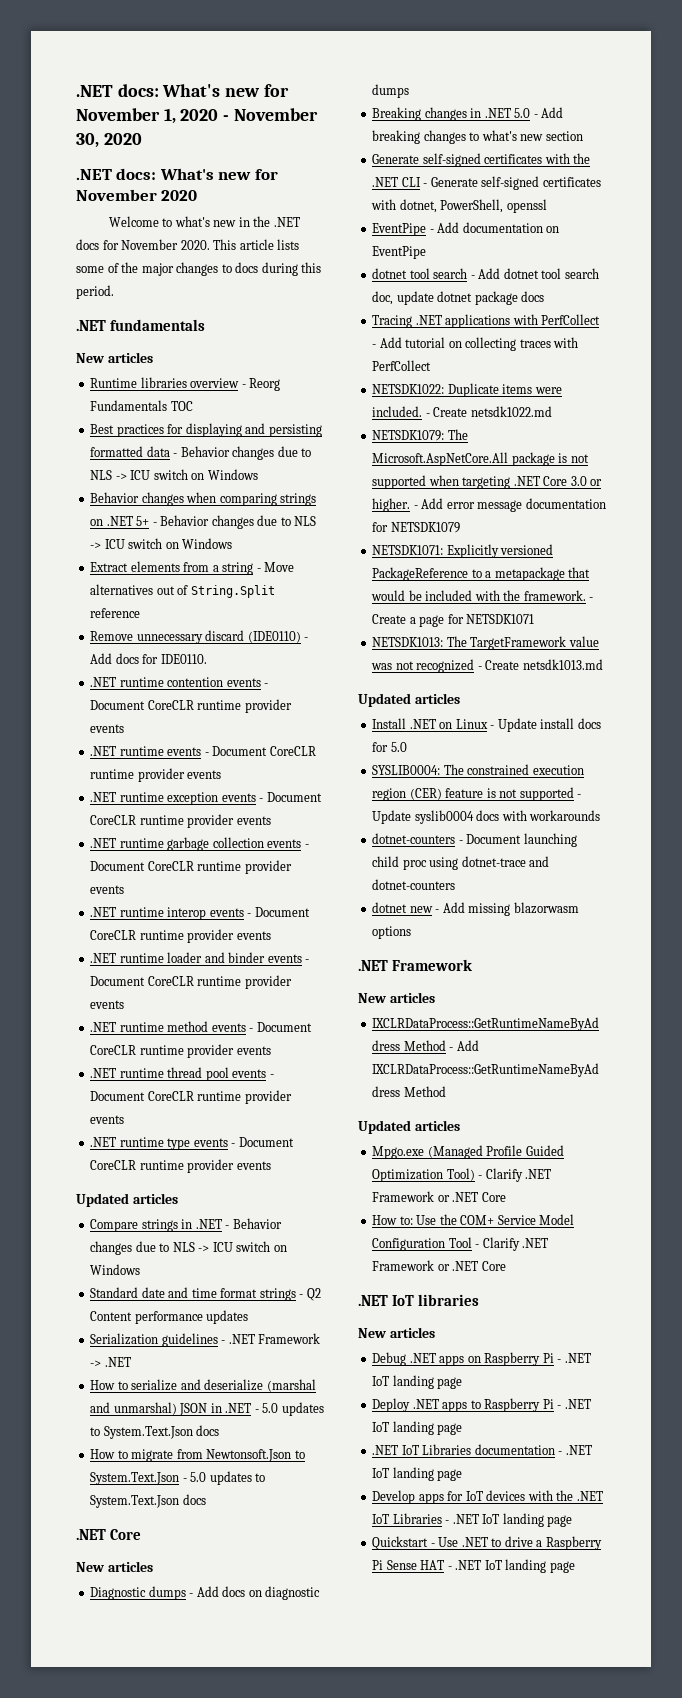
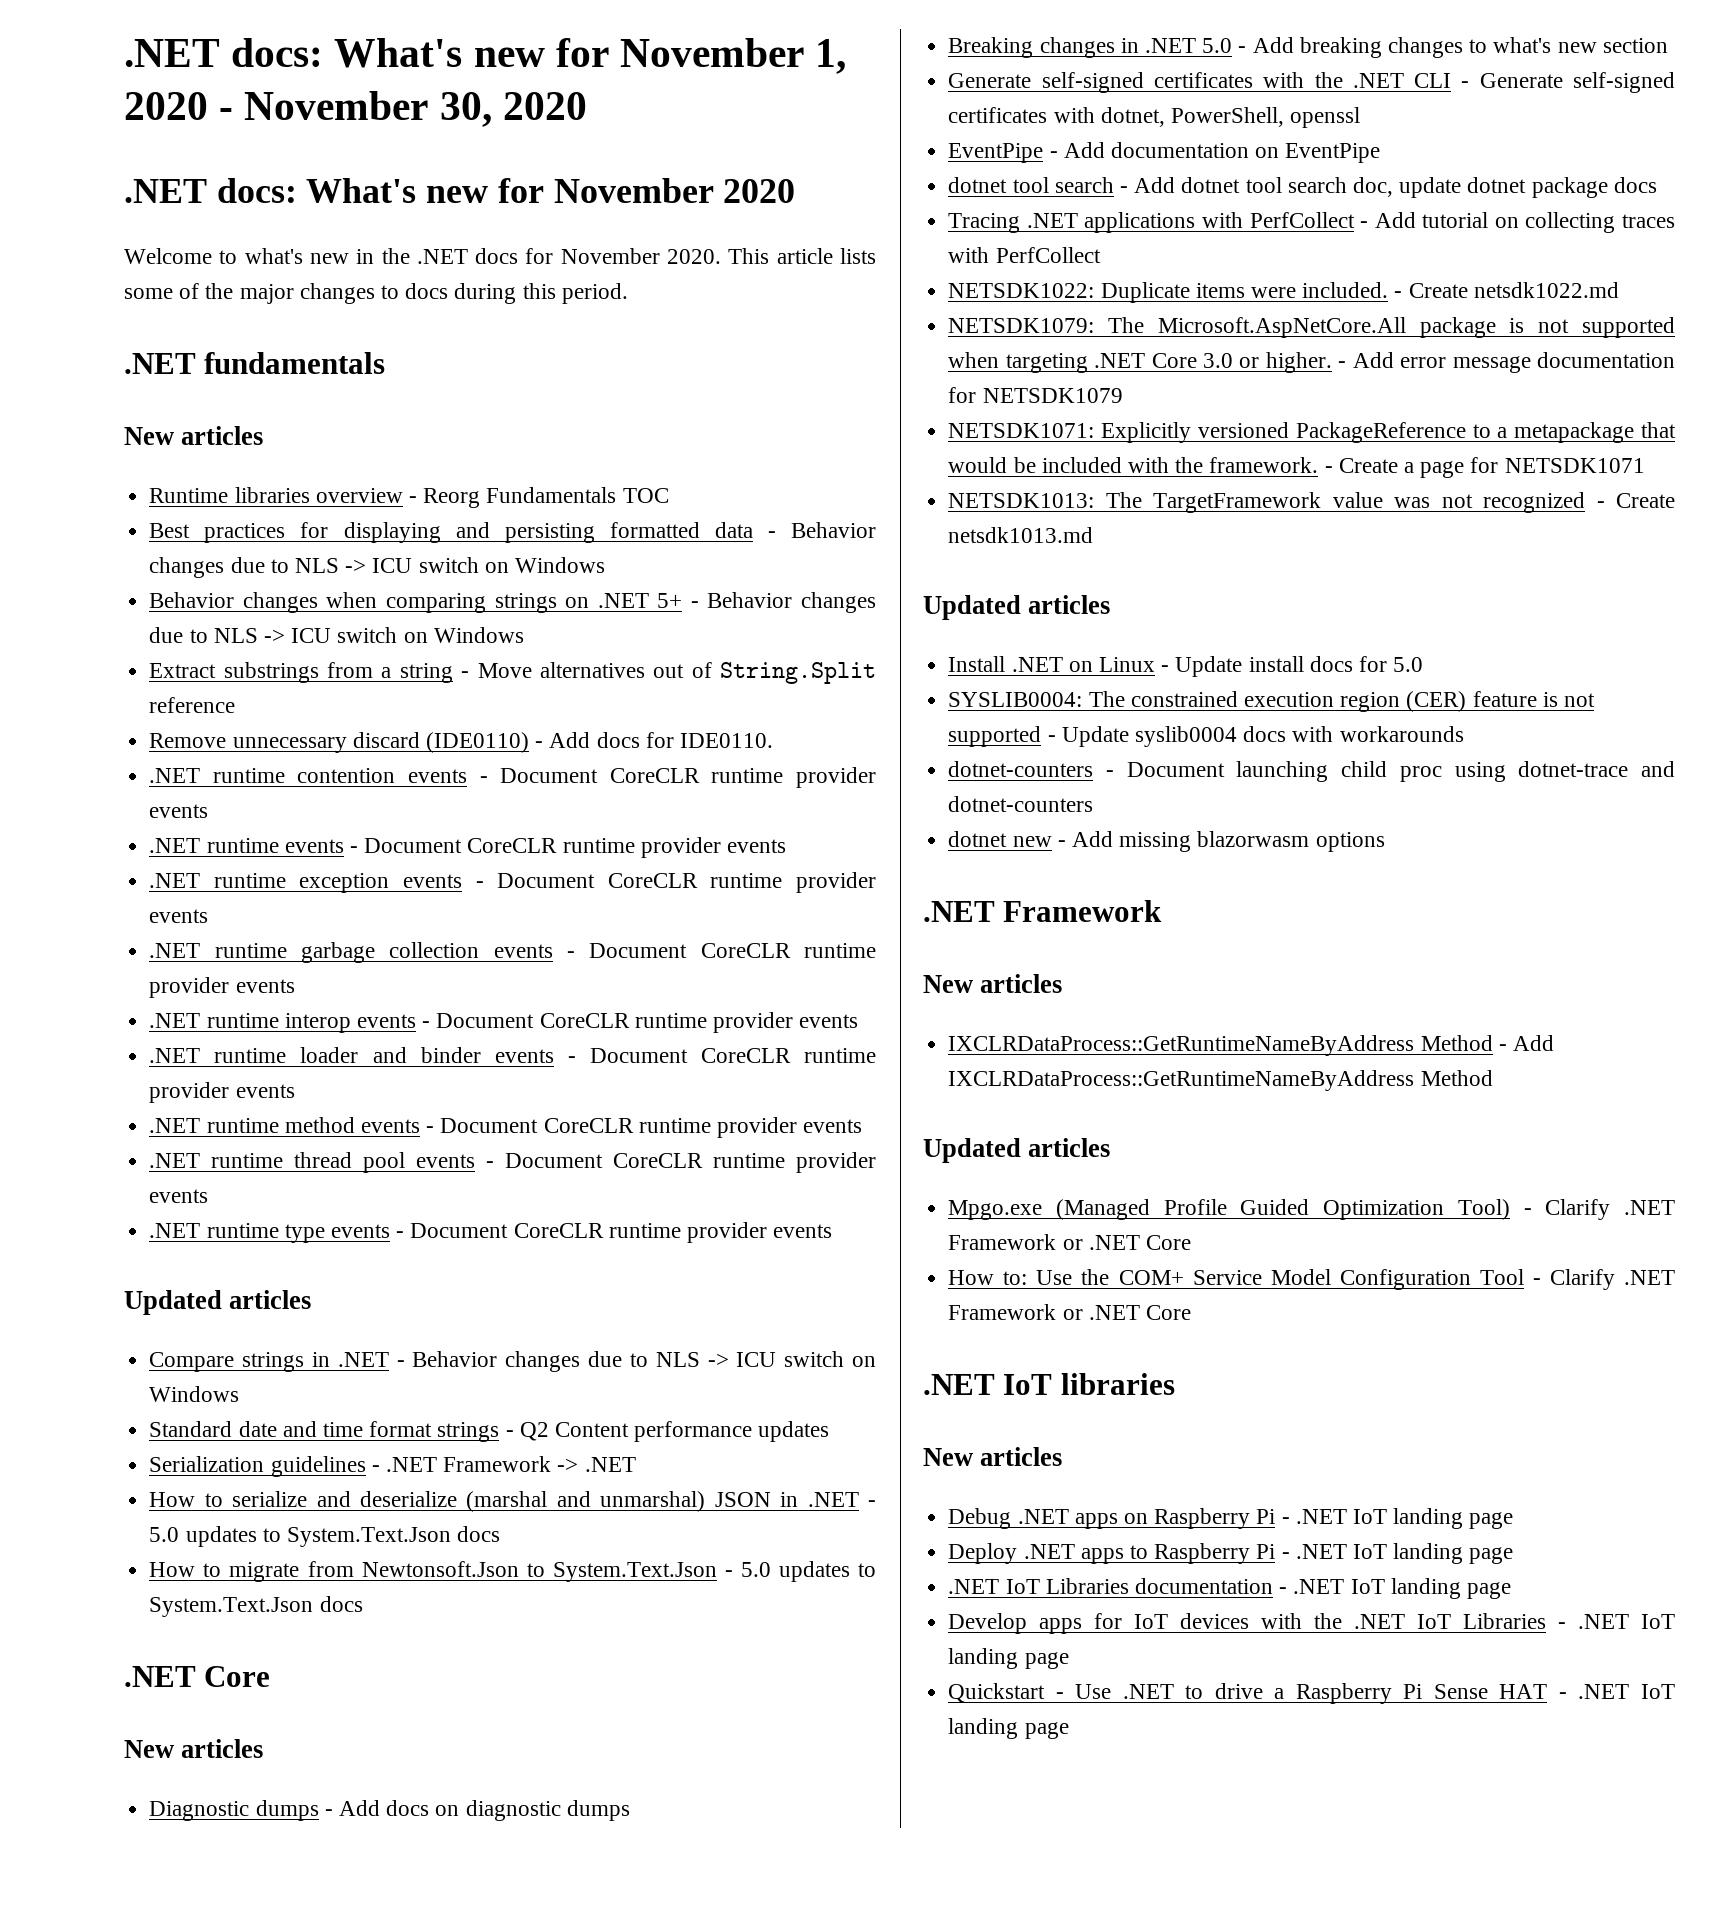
[130,561,180,572] elements -> [223,662,319,683] substrings

